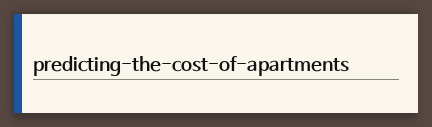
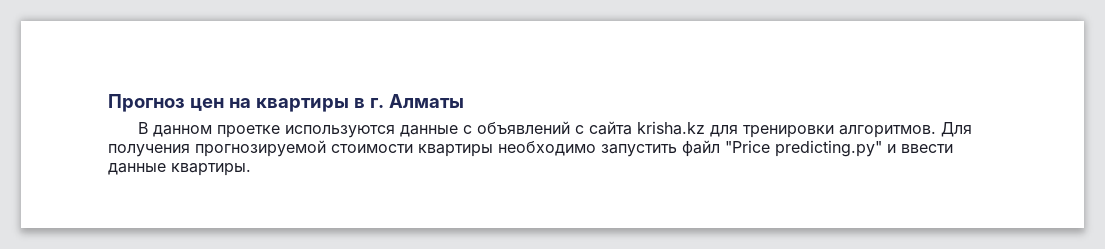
[33,56,349,76] predicting-the-cost-of-apartments -> [108,94,464,112] [138,121,973,138] [108,140,953,157] [108,163,251,176] Прогноз цен на квартиры в г. Алматы // В данном проетке используются данные с объявлений с сайта krisha.kz для тренировки алгоритмов. Для получения прогнозируемой стоимости квартиры необходимо запустить файл "Price predicting.py" и ввести данные квартиры.

